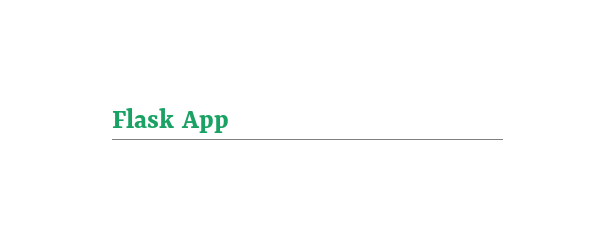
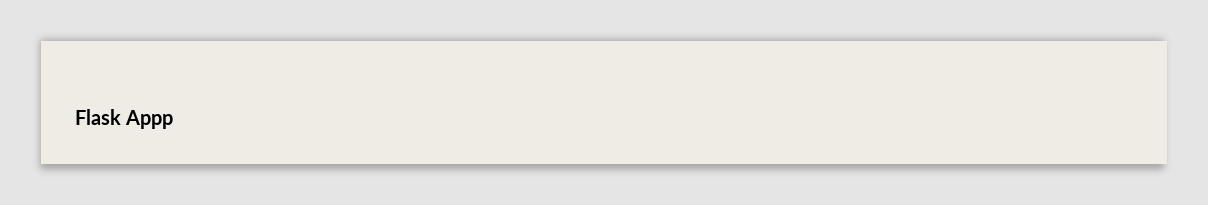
[180,111,229,133] App -> [125,110,174,129] Appp

